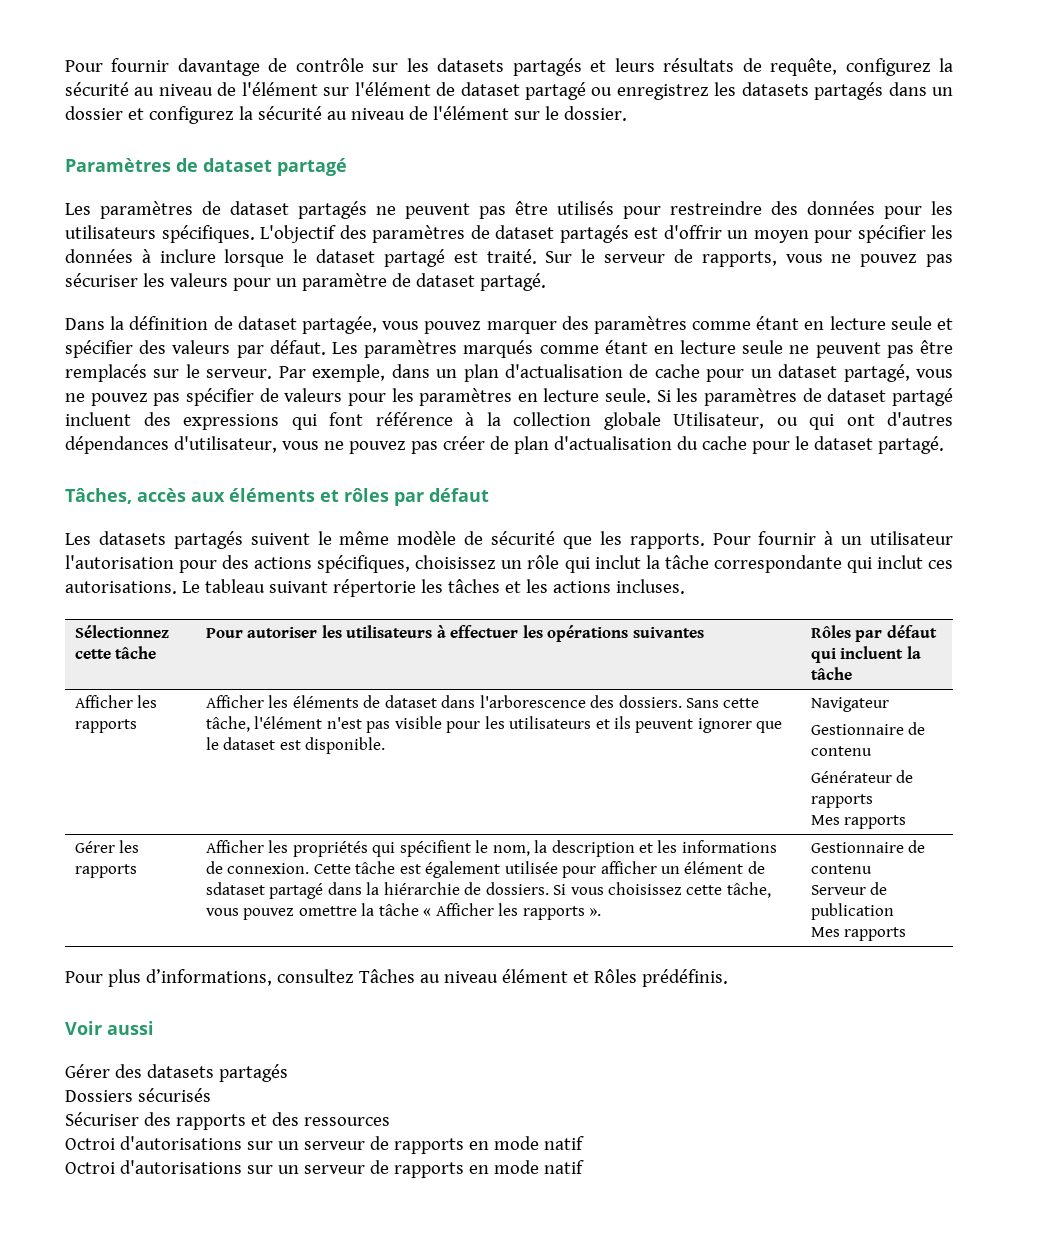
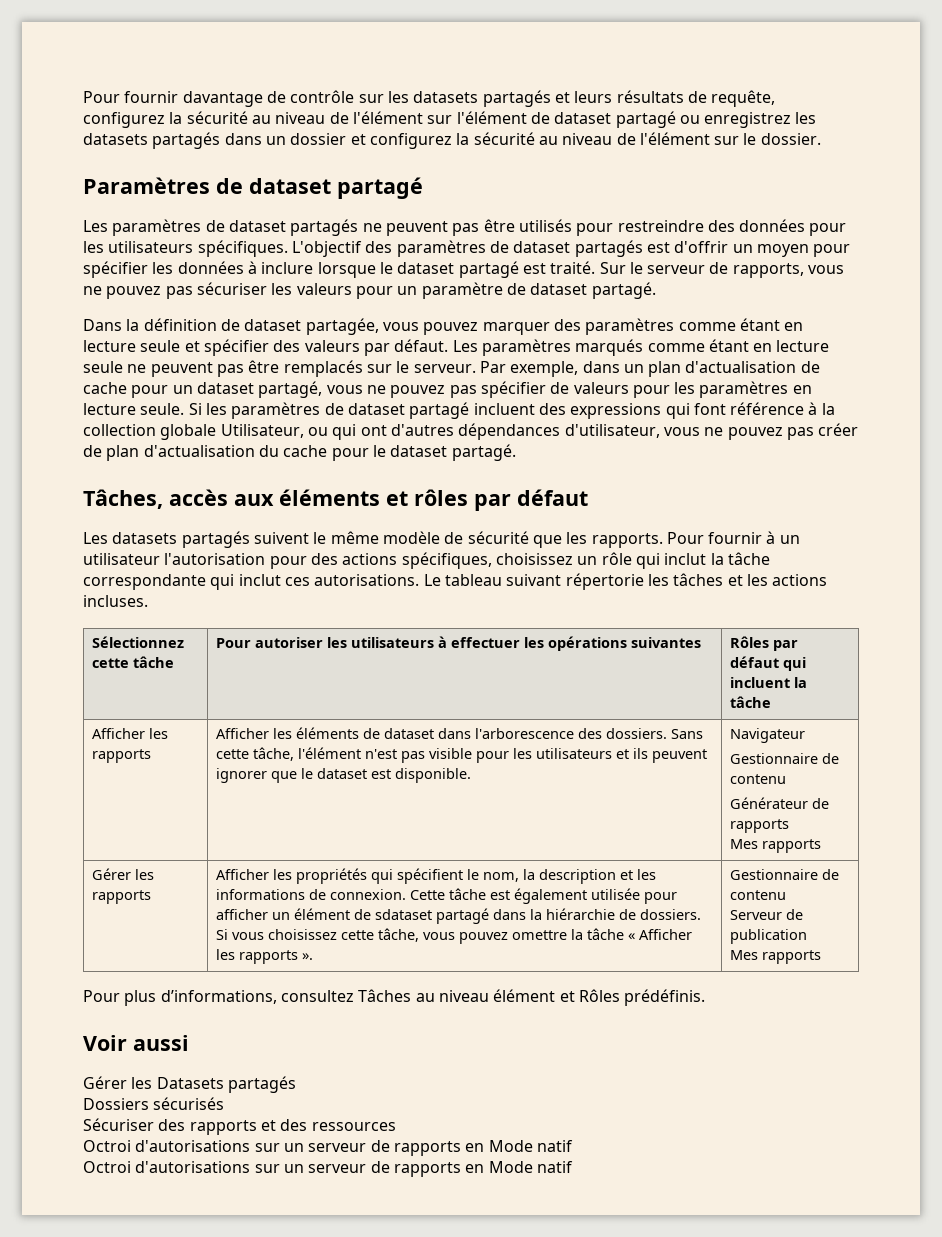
[114,1064,214,1078] des datasets -> [131,1077,224,1089] les Datasets
[493,1136,539,1150] mode -> [488,1140,533,1152] Mode
[493,1160,539,1174] mode -> [488,1161,533,1173] Mode

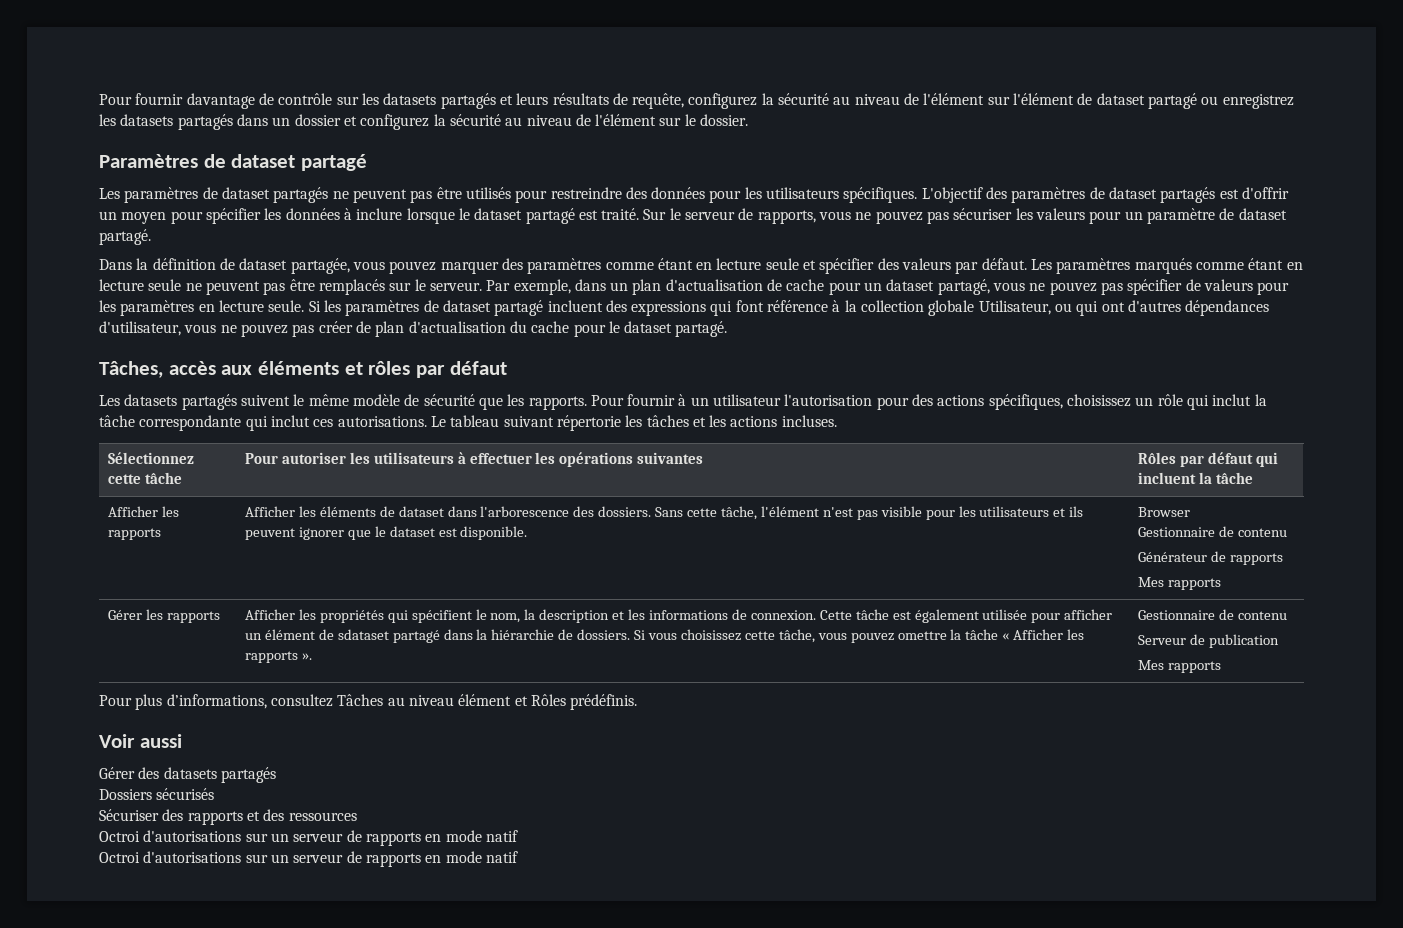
[729,728,805,743] Navigateur -> [1137,507,1190,517] Browser
[131,1077,224,1089] les Datasets -> [138,767,217,779] des datasets
[488,1140,533,1152] Mode -> [445,830,482,842] mode
[488,1161,533,1173] Mode -> [445,851,482,863] mode

